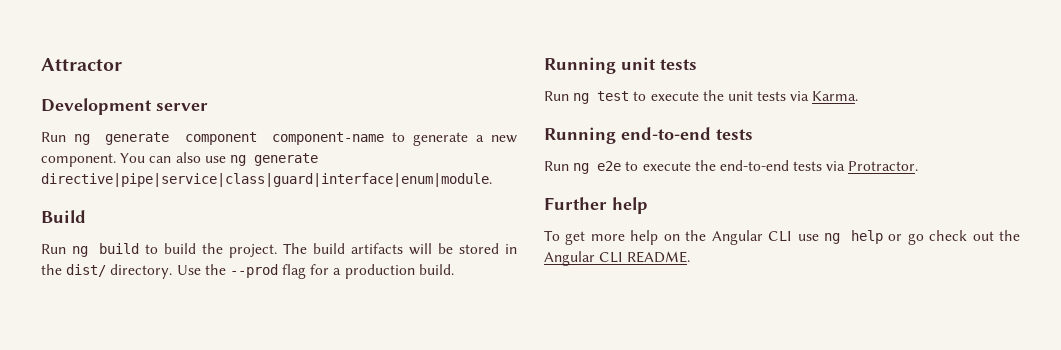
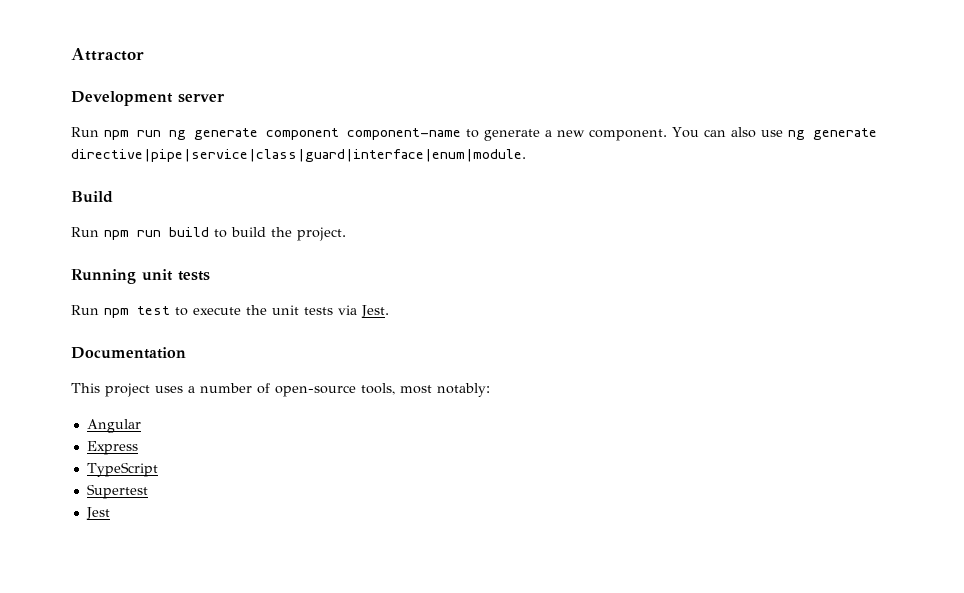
(66, 137) none -> [104,130,161,140] npm run
[71,246,88,257] ng -> [104,230,161,240] npm run
[283,243,517,255] [41,264,454,279] The build artifacts will be stored in the dist/ directory. Use the --prod flag for a production build. -> (346, 234) none
[573,93,590,104] ng -> [104,308,129,318] npm
[812,91,859,101] [544,127,753,144] [544,160,919,174] [544,197,648,214] [544,230,1020,245] [544,251,691,266] Karma. // Running end-to-end tests // Run ng e2e to execute the end-to-end tests via Protractor. // Further help // To get more help on the Angular CLI use ng help or go check out the Angular CLI README. -> [361,305,389,318] [71,347,186,359] [71,383,490,397] [86,419,141,433] [86,441,138,455] [86,462,158,477] [86,484,148,499] [85,507,110,520] Jest. // Documentation // This project uses a number of open-source tools, most notably: // Angular // Express // TypeScript // Supertest // Jest

